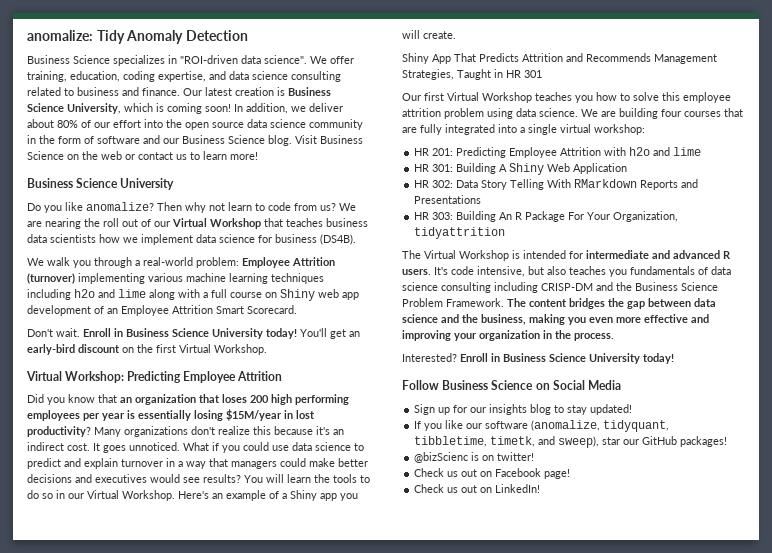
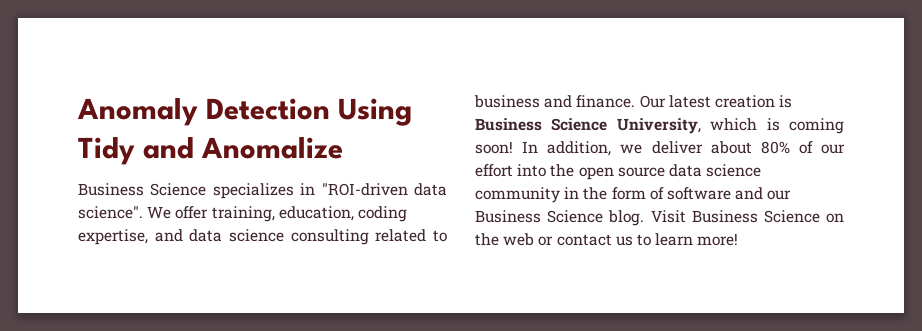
[27,30,125,44] anomalize: Tidy -> (77, 112) none
(248, 35) none -> [338,98,413,126] [78,137,344,165] Using Tidy and Anomalize
[27,178,175,190] [27,202,356,213] [27,218,368,229] [27,234,356,245] [27,257,335,268] [27,273,324,284] [27,289,359,301] [27,305,297,316] [27,328,360,339] [27,344,267,355] [26,371,283,383] [27,394,349,405] [27,409,315,421] [27,426,344,437] [27,442,364,453] [27,458,368,469] [27,474,370,483] [27,490,358,501] [402,30,456,39] [402,53,717,64] [402,69,542,80] [402,92,731,103] [402,108,743,119] [402,124,645,135] [414,147,702,158] [414,163,628,175] [414,179,699,190] [414,195,482,204] [414,211,679,222] [414,227,506,239] [402,250,731,261] [402,266,731,277] [402,282,718,293] [402,298,716,309] [402,314,709,325] [402,330,614,341] [402,353,674,364] [402,380,622,390] [414,404,633,415] [414,420,670,432] [414,436,728,448] [414,452,535,463] [414,468,571,479] [414,484,541,493] // Business Science University // Do you like anomalize? Then why not learn to code from us? We are nearing the roll out of our Virtual Workshop that teaches business data scientists how we implement data science for business (DS4B). // We walk you through a real-world problem: Employee Attrition (turnover) implementing various machine learning techniques including h2o and lime along with a full course on Shiny web app development of an Employee Attrition Smart Scorecard. // Don't wait. Enroll in Business Science University today! You'll get an early-bird discount on the first Virtual Workshop. // Virtual Workshop: Predicting Employee Attrition // Did you know that an organization that loses 200 high performing employees per year is essentially losing $15M/year in lost productivity? Many organizations don't realize this because it's an indirect cost. It goes unnoticed. What if you could use data science to predict and explain turnover in a way that managers could make better decisions and executives would see results? You will learn the tools to do so in our Virtual Workshop. Here's an example of a Shiny app you will create. // Shiny App That Predicts Attrition and Recommends Management Strategies, Taught in HR 301 // Our first Virtual Workshop teaches you how to solve this employee attrition problem using data science. We are building four courses that are fully integrated into a single virtual workshop: // HR 201: Predicting Employee Attrition with h2o and lime // HR 301: Building A Shiny Web Application // HR 302: Data Story Telling With RMarkdown Reports and Presentations // HR 303: Building An R Package For Your Organization, tidyattrition // The Virtual Workshop is intended for intermediate and advanced R users. It's code intensive, but also teaches you fundamentals of data science consulting including CRISP-DM and the Business Science Problem Framework. The content bridges the gap between data science and the business, making you even more effective and improving your organization in the process. // Interested? Enroll in Business Science University today! // Follow Business Science on Social Media // Sign up for our insights blog to stay updated! // If you like our software (anomalize, tidyquant, tibbletime, timetk, and sweep), star our GitHub packages! // @bizScienc is on twitter! // Check us out on Facebook page! // Check us out on LinkedIn! -> (739, 239) none

